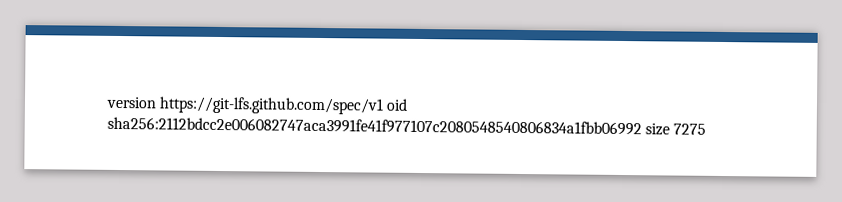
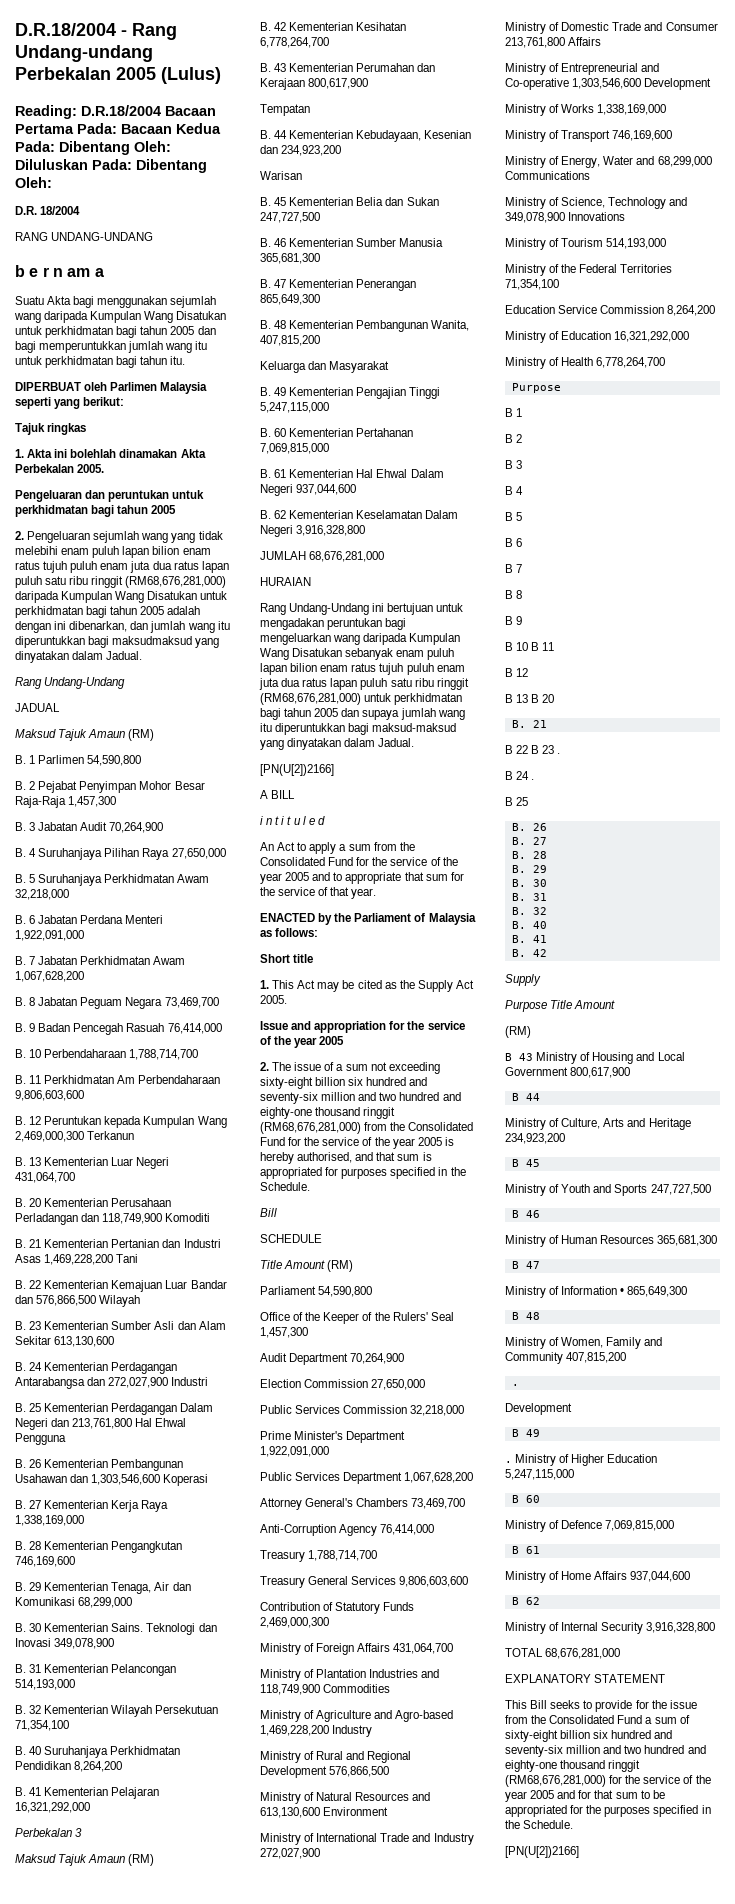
[106,96,409,115] [107,116,707,136] version https://git-lfs.github.com/spec/v1 oid sha256:2112bdcc2e006082747aca3991fe41f977107c2080548540806834a1fbb06992 size 7275 -> [15,23,177,40] [15,45,153,62] [15,67,221,84] [15,105,216,119] [15,123,221,134] [15,141,171,155] [15,159,207,173] [15,177,52,188] [15,206,81,215] [15,232,154,241] [15,265,104,277] [15,296,217,308] [14,311,227,323] [15,326,216,338] [15,341,208,353] [15,356,186,368] [15,382,208,394] [15,397,125,409] [15,423,87,435] [15,449,206,458] [15,464,105,473] [15,490,205,502] [15,505,177,517] [15,531,223,543] [15,546,211,558] [15,561,229,573] [15,576,227,588] [15,591,228,603] [15,606,201,618] [15,621,230,633] [15,636,220,648] [15,651,143,663] [15,677,126,689] [15,703,60,712] [15,729,155,741] [15,755,142,766] [15,781,205,793] [15,796,117,808] [15,822,164,833] [15,848,226,860] [15,874,210,886] [15,889,69,900] [15,915,164,924] [15,930,84,941] [15,956,186,965] [15,971,84,982] [15,997,219,1009] [15,1023,222,1035] [15,1049,199,1060] [15,1075,221,1084] [15,1090,84,1101] [15,1116,227,1128] [15,1131,135,1142] [15,1157,170,1169] [15,1172,75,1183] [15,1198,172,1207] [15,1213,211,1225] [15,1239,221,1248] [15,1254,139,1265] [15,1280,227,1292] [15,1295,141,1307] [15,1321,226,1330] [15,1336,115,1347] [15,1362,178,1374] [15,1377,209,1389] [15,1403,214,1415] [15,1418,187,1430] [15,1433,66,1445] [15,1459,184,1471] [15,1474,209,1486] [15,1500,169,1512] [15,1515,84,1526] [15,1541,183,1553] [15,1556,75,1567] [15,1582,191,1594] [15,1597,133,1608] [15,1623,217,1635] [15,1638,115,1649] [15,1664,177,1676] [15,1679,75,1690] [15,1705,219,1717] [15,1720,69,1731] [15,1746,181,1758] [15,1761,123,1772] [15,1787,160,1799] [15,1802,90,1813] [15,1828,83,1837] [15,1854,155,1866] [260,22,407,31] [260,37,329,48] [260,63,436,72] [260,78,369,90] [260,104,310,116] [260,130,472,142] [260,145,342,156] [260,171,302,180] [260,197,439,206] [260,212,320,223] [260,238,444,247] [260,253,320,264] [260,279,417,291] [260,294,320,305] [260,320,470,332] [260,335,320,346] [260,361,390,373] [260,387,441,399] [260,402,329,413] [260,428,414,437] [260,443,329,454] [260,469,444,478] [260,484,357,496] [260,510,459,519] [260,525,366,537] [260,551,385,562] [260,577,311,586] [260,603,464,615] [260,618,407,630] [260,633,461,645] [260,648,455,660] [260,663,465,675] [259,678,469,690] [260,693,463,705] [260,708,465,720] [260,723,457,735] [260,738,415,750] [260,764,334,776] [260,790,296,799] [260,816,325,825] [260,842,415,854] [260,857,458,866] [260,872,464,884] [260,887,377,899] [260,913,476,925] [260,928,319,937] [260,954,314,963] [260,980,474,992] [260,995,287,1004] [260,1021,465,1033] [260,1036,345,1048] [260,1062,440,1074] [260,1077,428,1089] [260,1092,461,1104] [260,1107,396,1119] [260,1122,474,1134] [260,1137,454,1149] [260,1152,432,1164] [260,1167,466,1179] [260,1182,310,1191] [260,1208,277,1217] [260,1234,322,1243] [260,1260,354,1272] [260,1286,373,1297] [260,1312,454,1324] [260,1327,308,1338] [260,1353,405,1365] [260,1379,426,1390] [260,1405,465,1416] [260,1431,406,1443] [260,1446,329,1457] [260,1472,474,1484] [260,1498,466,1510] [260,1524,435,1536] [260,1550,378,1562] [260,1576,469,1588] [260,1602,415,1614] [260,1617,329,1628] [260,1643,454,1655] [260,1669,440,1681] [260,1684,391,1695] [260,1710,454,1722] [260,1725,373,1737] [260,1751,412,1763] [260,1766,390,1778] [260,1792,431,1804] [260,1807,389,1818] [260,1833,474,1845] [260,1848,320,1859] [505,22,718,34] [505,37,602,48] [505,63,660,75] [505,78,712,90] [505,104,667,116] [505,130,673,142] [505,156,712,168] [505,171,590,180] [505,197,688,209] [505,212,626,223] [505,238,667,250] [505,264,673,276] [505,279,559,290] [505,305,716,316] [505,331,690,343] [505,357,666,369] [511,383,561,393] [505,408,523,417] [505,434,523,443] [505,460,523,469] [505,486,524,495] [505,512,523,521] [505,538,523,547] [505,564,523,573] [505,590,523,599] [505,616,523,625] [505,642,555,651] [505,668,529,677] [505,694,555,703] [511,720,547,728] [505,745,561,754] [505,771,535,780] [505,797,529,806] [511,823,547,831] [511,837,547,845] [511,851,547,859] [511,865,547,873] [511,879,547,887] [511,893,547,901] [511,907,547,915] [511,921,547,929] [511,935,547,943] [511,949,547,957] [505,974,541,986] [505,1000,616,1012] [505,1026,531,1038] [505,1052,685,1064] [505,1067,631,1078] [511,1093,540,1101] [505,1118,691,1130] [505,1133,565,1144] [511,1159,540,1167] [505,1184,711,1196] [511,1210,540,1218] [505,1235,718,1247] [511,1261,540,1269] [505,1286,688,1298] [511,1312,540,1320] [505,1337,663,1349] [505,1352,627,1364] [511,1384,519,1386] [505,1403,572,1415] [511,1429,540,1437] [505,1454,658,1466] [505,1469,574,1480] [511,1495,540,1503] [505,1520,675,1532] [511,1546,540,1554] [505,1571,691,1583] [511,1597,540,1605] [505,1622,716,1634] [505,1648,621,1659] [505,1674,666,1683] [505,1700,697,1712] [505,1715,690,1724] [505,1730,673,1742] [505,1745,706,1757] [505,1760,641,1772] [505,1775,711,1787] [505,1790,665,1802] [505,1805,711,1817] [505,1820,574,1829] [505,1846,579,1858] D.R.18/2004 - Rang Undang-undang Perbekalan 2005 (Lulus) // Reading: D.R.18/2004 Bacaan Pertama Pada: Bacaan Kedua Pada: Dibentang Oleh: Diluluskan Pada: Dibentang Oleh: // D.R. 18/2004 // RANG UNDANG-UNDANG // b e r n am a // Suatu Akta bagi menggunakan sejumlah wang daripada Kumpulan Wang Disatukan untuk perkhidmatan bagi tahun 2005 dan bagi memperuntukkan jumlah wang itu untuk perkhidmatan bagi tahun itu. // DIPERBUAT oleh Parlimen Malaysia seperti yang berikut: // Tajuk ringkas // 1. Akta ini bolehlah dinamakan Akta Perbekalan 2005. // Pengeluaran dan peruntukan untuk perkhidmatan bagi tahun 2005 // 2. Pengeluaran sejumlah wang yang tidak melebihi enam puluh lapan bilion enam ratus tujuh puluh enam juta dua ratus lapan puluh satu ribu ringgit (RM68,676,281,000) daripada Kumpulan Wang Disatukan untuk perkhidmatan bagi tahun 2005 adalah dengan ini dibenarkan, dan jumlah wang itu diperuntukkan bagi maksudmaksud yang dinyatakan dalam Jadual. // Rang Undang-Undang // JADUAL // Maksud Tajuk Amaun (RM) // B. 1 Parlimen 54,590,800 // B. 2 Pejabat Penyimpan Mohor Besar Raja-Raja 1,457,300 // B. 3 Jabatan Audit 70,264,900 // B. 4 Suruhanjaya Pilihan Raya 27,650,000 // B. 5 Suruhanjaya Perkhidmatan Awam 32,218,000 // B. 6 Jabatan Perdana Menteri 1,922,091,000 // B. 7 Jabatan Perkhidmatan Awam 1,067,628,200 // B. 8 Jabatan Peguam Negara 73,469,700 // B. 9 Badan Pencegah Rasuah 76,414,000 // B. 10 Perbendaharaan 1,788,714,700 // B. 11 Perkhidmatan Am Perbendaharaan 9,806,603,600 // B. 12 Peruntukan kepada Kumpulan Wang 2,469,000,300 Terkanun // B. 13 Kementerian Luar Negeri 431,064,700 // B. 20 Kementerian Perusahaan Perladangan dan 118,749,900 Komoditi // B. 21 Kementerian Pertanian dan Industri Asas 1,469,228,200 Tani // B. 22 Kementerian Kemajuan Luar Bandar dan 576,866,500 Wilayah // B. 23 Kementerian Sumber Asli dan Alam Sekitar 613,130,600 // B. 24 Kementerian Perdagangan Antarabangsa dan 272,027,900 Industri // B. 25 Kementerian Perdagangan Dalam Negeri dan 213,761,800 Hal Ehwal Pengguna // B. 26 Kementerian Pembangunan Usahawan dan 1,303,546,600 Koperasi // B. 27 Kementerian Kerja Raya 1,338,169,000 // B. 28 Kementerian Pengangkutan 746,169,600 // B. 29 Kementerian Tenaga, Air dan Komunikasi 68,299,000 // B. 30 Kementerian Sains. Teknologi dan Inovasi 349,078,900 // B. 31 Kementerian Pelancongan 514,193,000 // B. 32 Kementerian Wilayah Persekutuan 71,354,100 // B. 40 Suruhanjaya Perkhidmatan Pendidikan 8,264,200 // B. 41 Kementerian Pelajaran 16,321,292,000 // Perbekalan 3 // Maksud Tajuk Amaun (RM) // B. 42 Kementerian Kesihatan 6,778,264,700 // B. 43 Kementerian Perumahan dan Kerajaan 800,617,900 // Tempatan // B. 44 Kementerian Kebudayaan, Kesenian dan 234,923,200 // Warisan // B. 45 Kementerian Belia dan Sukan 247,727,500 // B. 46 Kementerian Sumber Manusia 365,681,300 // B. 47 Kementerian Penerangan 865,649,300 // B. 48 Kementerian Pembangunan Wanita, 407,815,200 // Keluarga dan Masyarakat // B. 49 Kementerian Pengajian Tinggi 5,247,115,000 // B. 60 Kementerian Pertahanan 7,069,815,000 // B. 61 Kementerian Hal Ehwal Dalam Negeri 937,044,600 // B. 62 Kementerian Keselamatan Dalam Negeri 3,916,328,800 // JUMLAH 68,676,281,000 // HURAIAN // Rang Undang-Undang ini bertujuan untuk mengadakan peruntukan bagi mengeluarkan wang daripada Kumpulan Wang Disatukan sebanyak enam puluh lapan bilion enam ratus tujuh puluh enam juta dua ratus lapan puluh satu ribu ringgit (RM68,676,281,000) untuk perkhidmatan bagi tahun 2005 dan supaya jumlah wang itu diperuntukkan bagi maksud-maksud yang dinyatakan dalam Jadual. // [PN(U[2])2166] // A BILL // i n t i t u l e d // An Act to apply a sum from the Consolidated Fund for the service of the year 2005 and to appropriate that sum for the service of that year. // ENACTED by the Parliament of Malaysia as follows: // Short title // 1. This Act may be cited as the Supply Act 2005. // Issue and appropriation for the service of the year 2005 // 2. The issue of a sum not exceeding sixty-eight billion six hundred and seventy-six million and two hundred and eighty-one thousand ringgit (RM68,676,281,000) from the Consolidated Fund for the service of the year 2005 is hereby authorised, and that sum is appropriated for purposes specified in the Schedule. // Bill // SCHEDULE // Title Amount (RM) // Parliament 54,590,800 // Office of the Keeper of the Rulers' Seal 1,457,300 // Audit Department 70,264,900 // Election Commission 27,650,000 // Public Services Commission 32,218,000 // Prime Minister's Department 1,922,091,000 // Public Services Department 1,067,628,200 // Attorney General's Chambers 73,469,700 // Anti-Corruption Agency 76,414,000 // Treasury 1,788,714,700 // Treasury General Services 9,806,603,600 // Contribution of Statutory Funds 2,469,000,300 // Ministry of Foreign Affairs 431,064,700 // Ministry of Plantation Industries and 118,749,900 Commodities // Ministry of Agriculture and Agro-based 1,469,228,200 Industry // Ministry of Rural and Regional Development 576,866,500 // Ministry of Natural Resources and 613,130,600 Environment // Ministry of International Trade and Industry 272,027,900 // Ministry of Domestic Trade and Consumer 213,761,800 Affairs // Ministry of Entrepreneurial and Co-operative 1,303,546,600 Development // Ministry of Works 1,338,169,000 // Ministry of Transport 746,169,600 // Ministry of Energy, Water and 68,299,000 Communications // Ministry of Science, Technology and 349,078,900 Innovations // Ministry of Tourism 514,193,000 // Ministry of the Federal Territories 71,354,100 // Education Service Commission 8,264,200 // Ministry of Education 16,321,292,000 // Ministry of Health 6,778,264,700 // Purpose // B 1 // B 2 // B 3 // B 4 // B 5 // B 6 // B 7 // B 8 // B 9 // B 10 B 11 // B 12 // B 13 B 20 // B. 21 // B 22 B 23 . // B 24 . // B 25 // B. 26 // B. 27 // B. 28 // B. 29 // B. 30 // B. 31 // B. 32 // B. 40 // B. 41 // B. 42 // Supply // Purpose Title Amount // (RM) // B 43 Ministry of Housing and Local Government 800,617,900 // B 44 // Ministry of Culture, Arts and Heritage 234,923,200 // B 45 // Ministry of Youth and Sports 247,727,500 // B 46 // Ministry of Human Resources 365,681,300 // B 47 // Ministry of Information • 865,649,300 // B 48 // Ministry of Women, Family and Community 407,815,200 // . // Development // B 49 // . Ministry of Higher Education 5,247,115,000 // B 60 // Ministry of Defence 7,069,815,000 // B 61 // Ministry of Home Affairs 937,044,600 // B 62 // Ministry of Internal Security 3,916,328,800 // TOTAL 68,676,281,000 // EXPLANATORY STATEMENT // This Bill seeks to provide for the issue from the Consolidated Fund a sum of sixty-eight billion six hundred and seventy-six million and two hundred and eighty-one thousand ringgit (RM68,676,281,000) for the service of the year 2005 and for that sum to be appropriated for the purposes specified in the Schedule. // [PN(U[2])2166]

